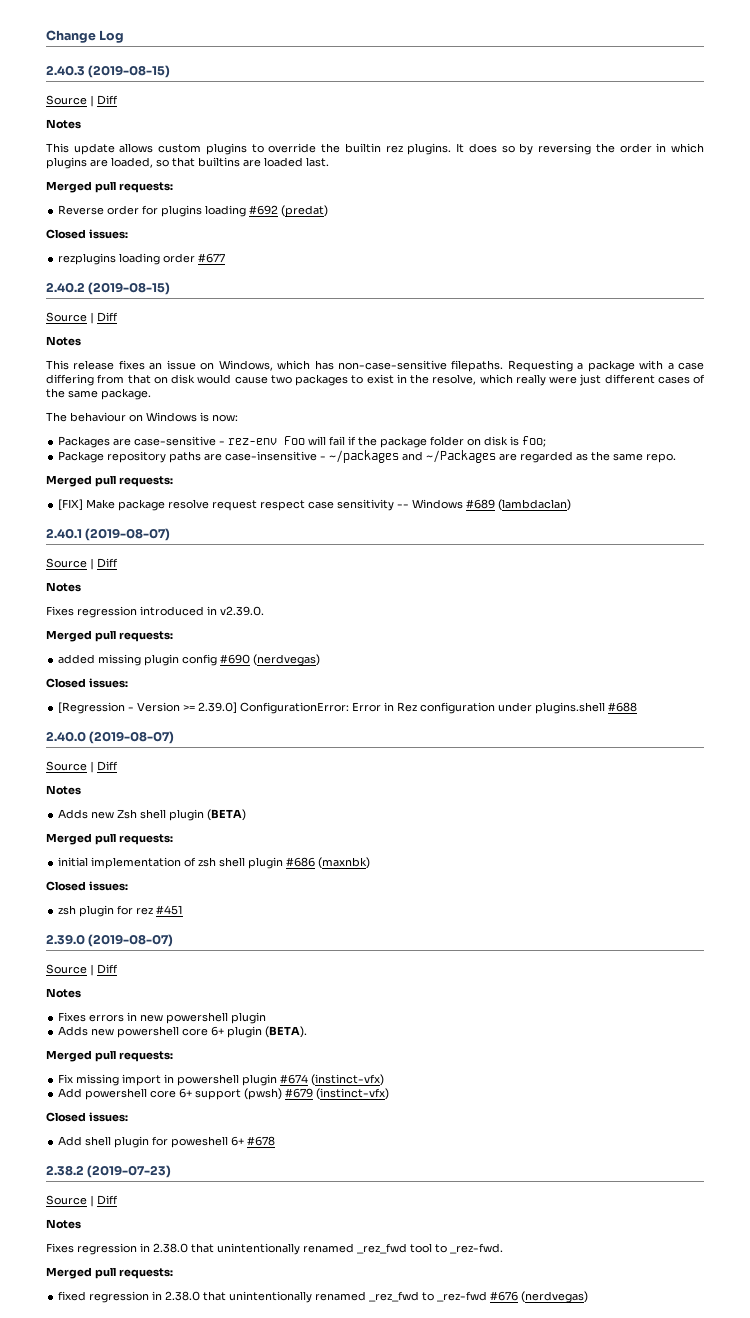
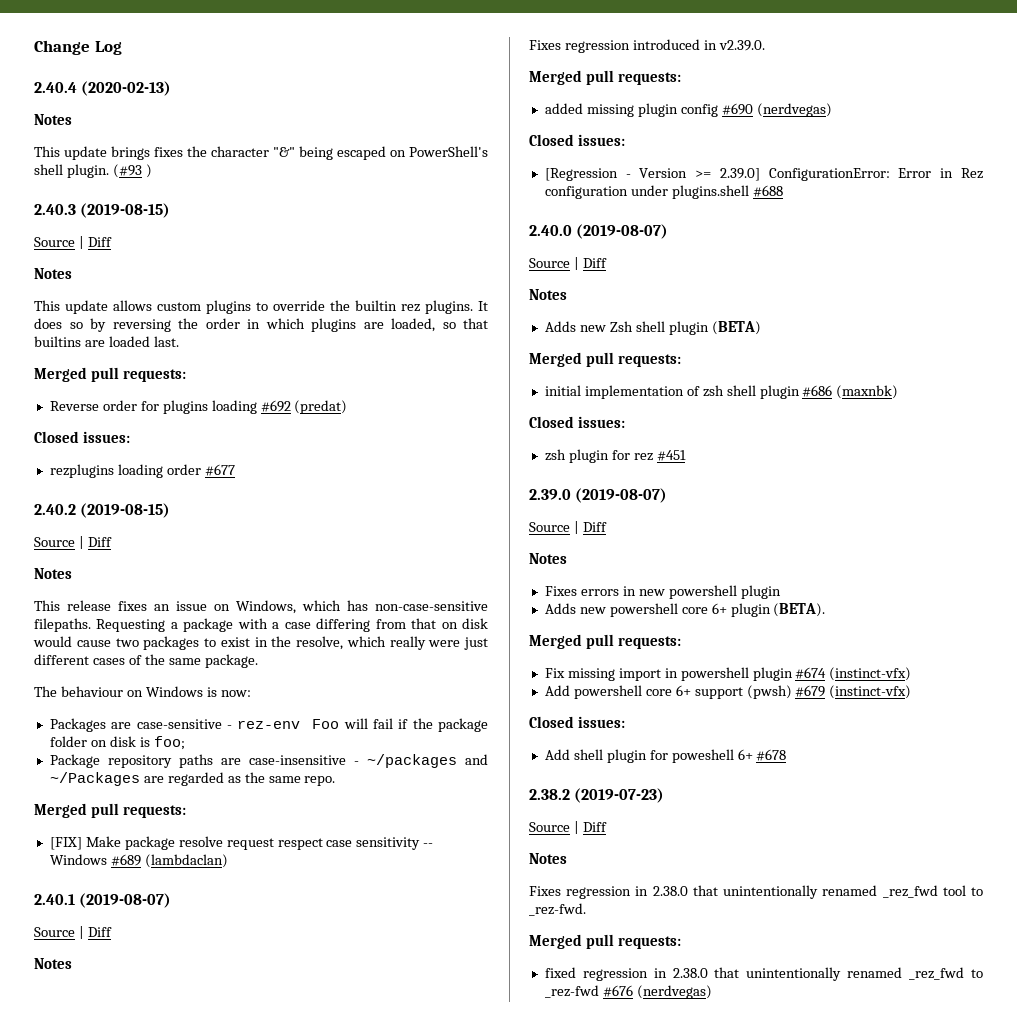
(125, 36) none -> [34,81,172,96] [34,114,72,125] [34,146,488,160] [34,164,152,178] // 2.40.4 (2020-02-13) // Notes // This update brings fixes the character "&" being escaped on PowerShell's shell plugin. (#93 )

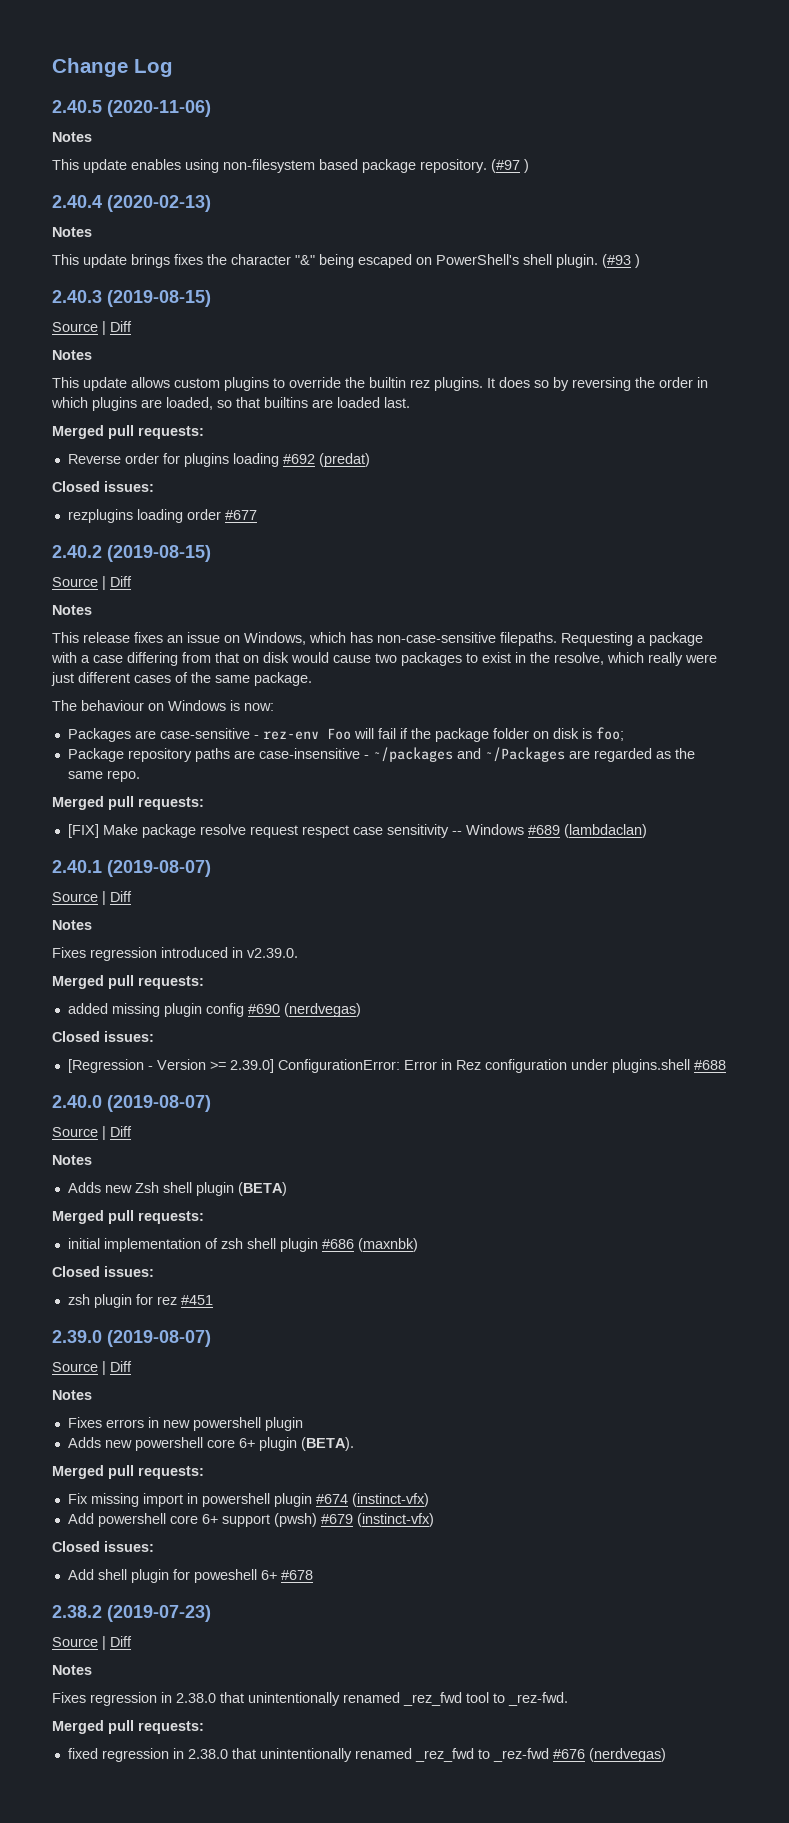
(122, 48) none -> [52,100,211,117] [52,132,92,142] [52,159,529,173] // 2.40.5 (2020-11-06) // Notes // This update enables using non-filesystem based package repository. (#97 )

